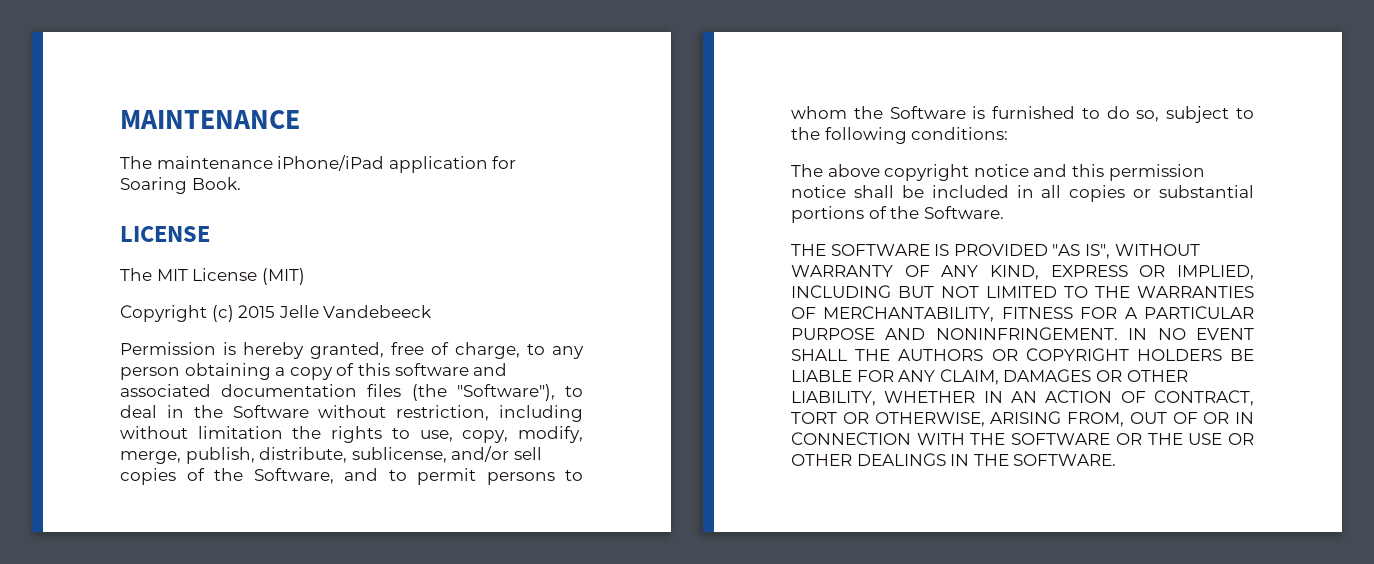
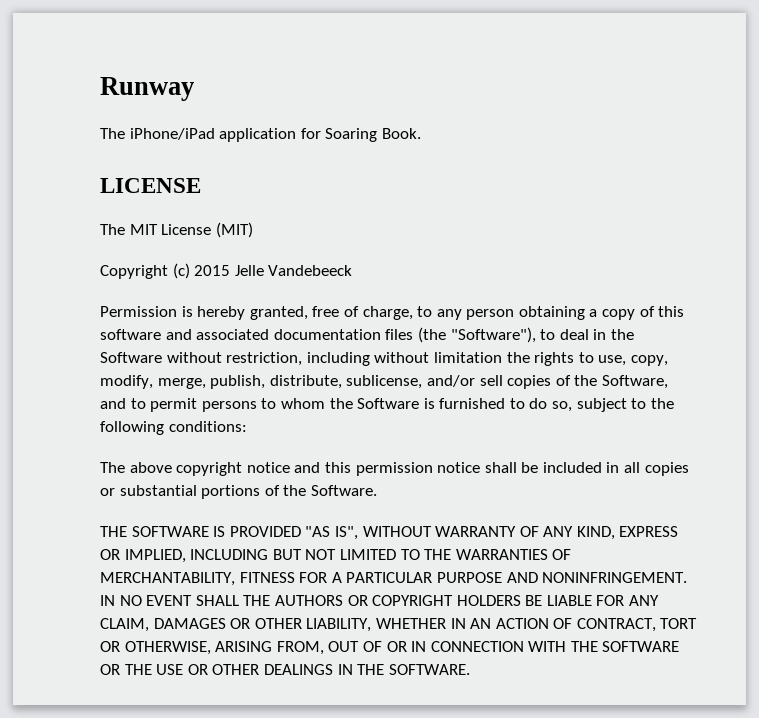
[120,110,300,129] [120,156,273,169] MAINTENANCE // The maintenance -> [100,77,194,101] [100,128,125,139] Runway // The

